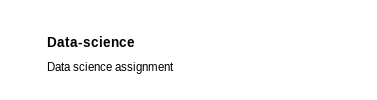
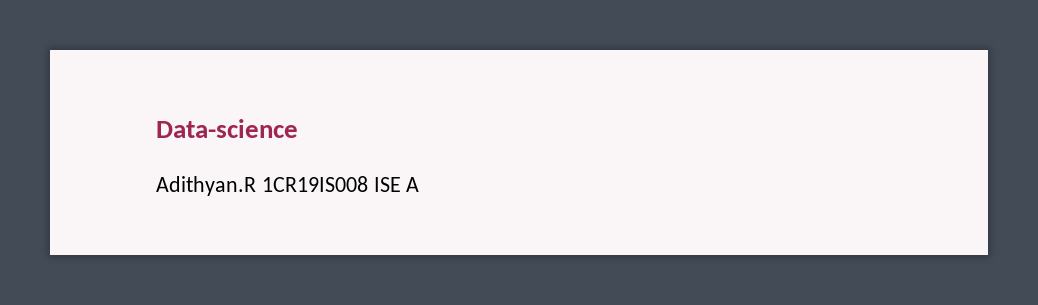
[47,62,175,74] Data science assignment -> [156,176,420,196] Adithyan.R 1CR19IS008 ISE A

